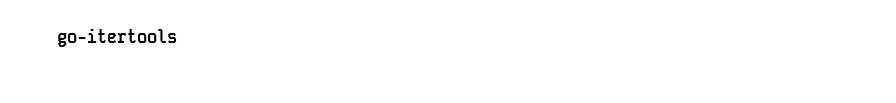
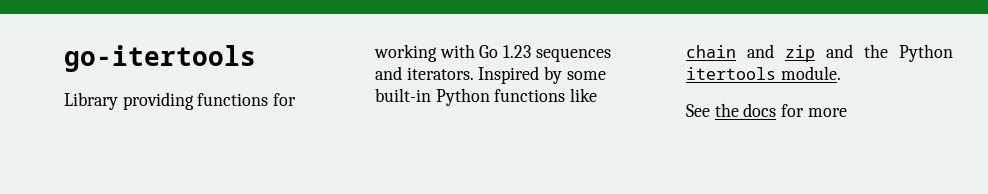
(177, 37) none -> [64,92,297,110] [374,44,611,62] [375,66,606,84] [375,88,598,106] [686,44,953,62] [686,66,841,80] [686,103,847,117] // Library providing functions for working with Go 1.23 sequences and iterators. Inspired by some built-in Python functions like chain and zip and the Python itertools module. // See the docs for more

